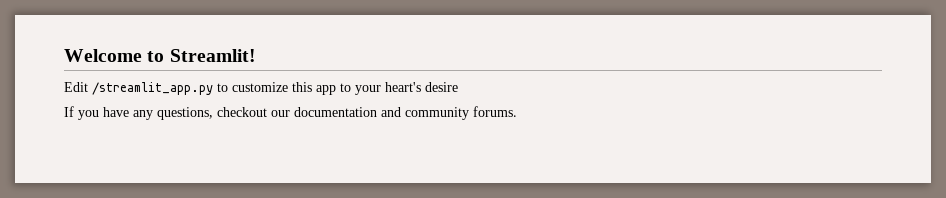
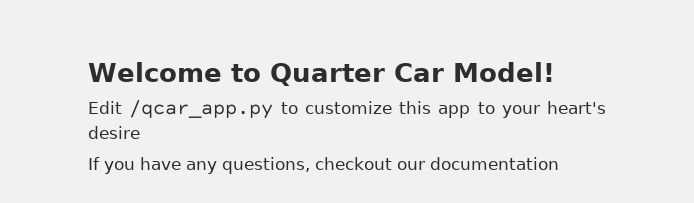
[169,49,256,62] Streamlit! -> [269,62,555,86] Quarter Car Model!
[92,82,213,95] /streamlit_app.py -> [129,100,274,119] /qcar_app.py
[381,106,517,120] and community forums. -> (559, 163) none

